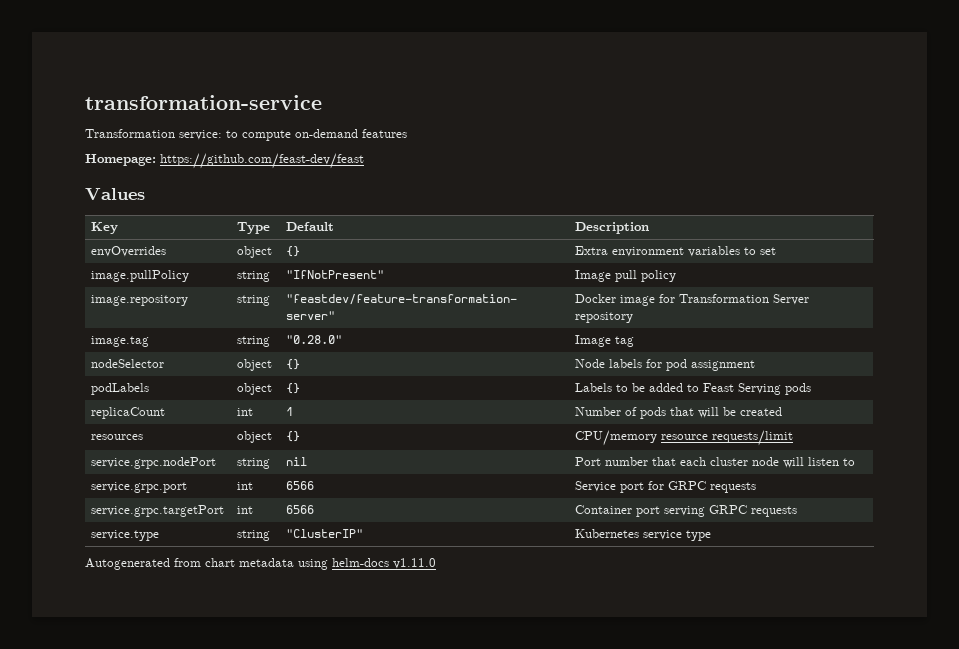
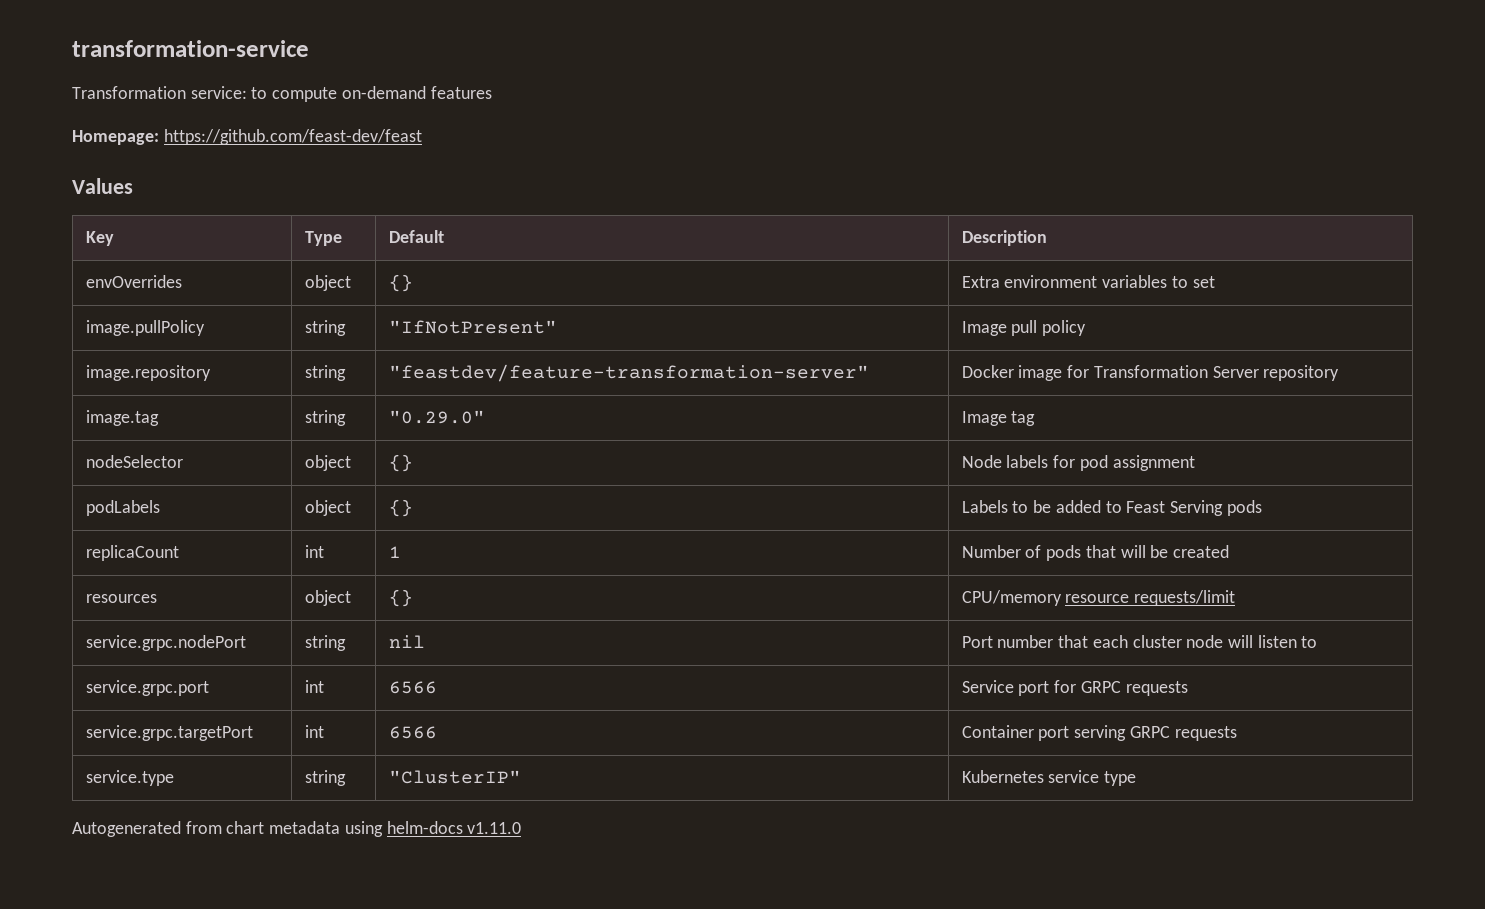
[286,335,343,344] "0.28.0" -> [388,410,485,424] "0.29.0"

